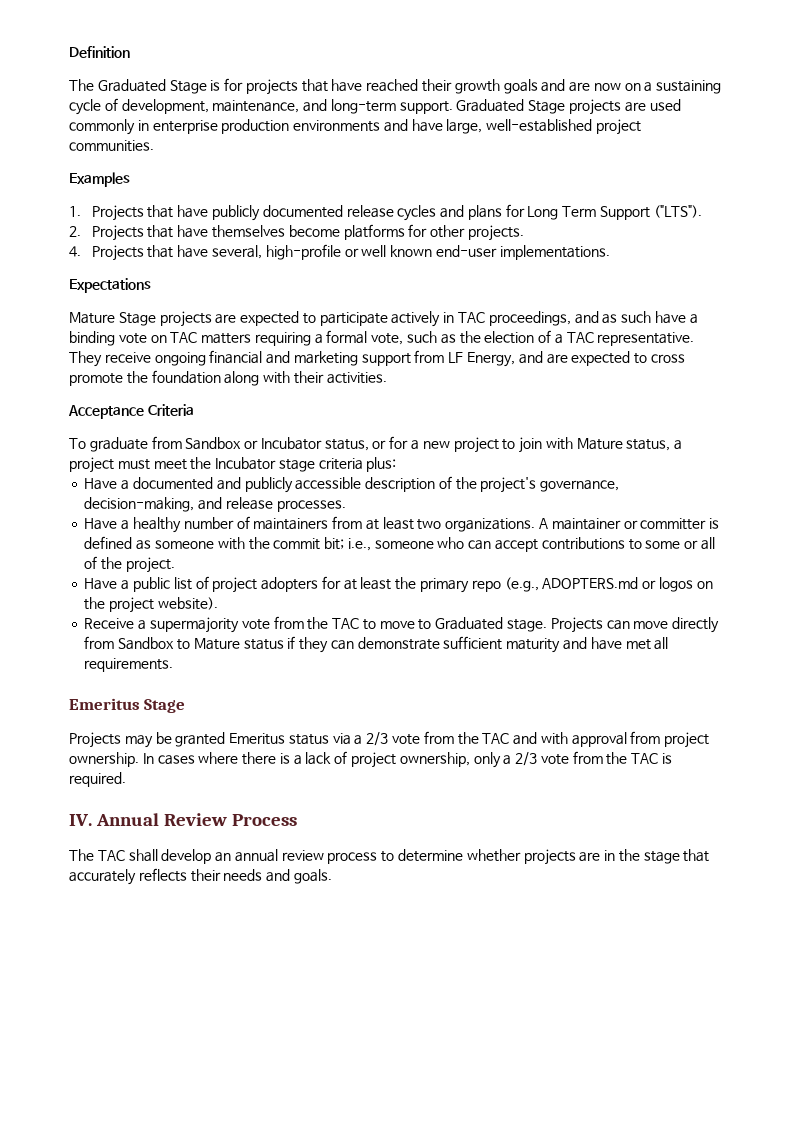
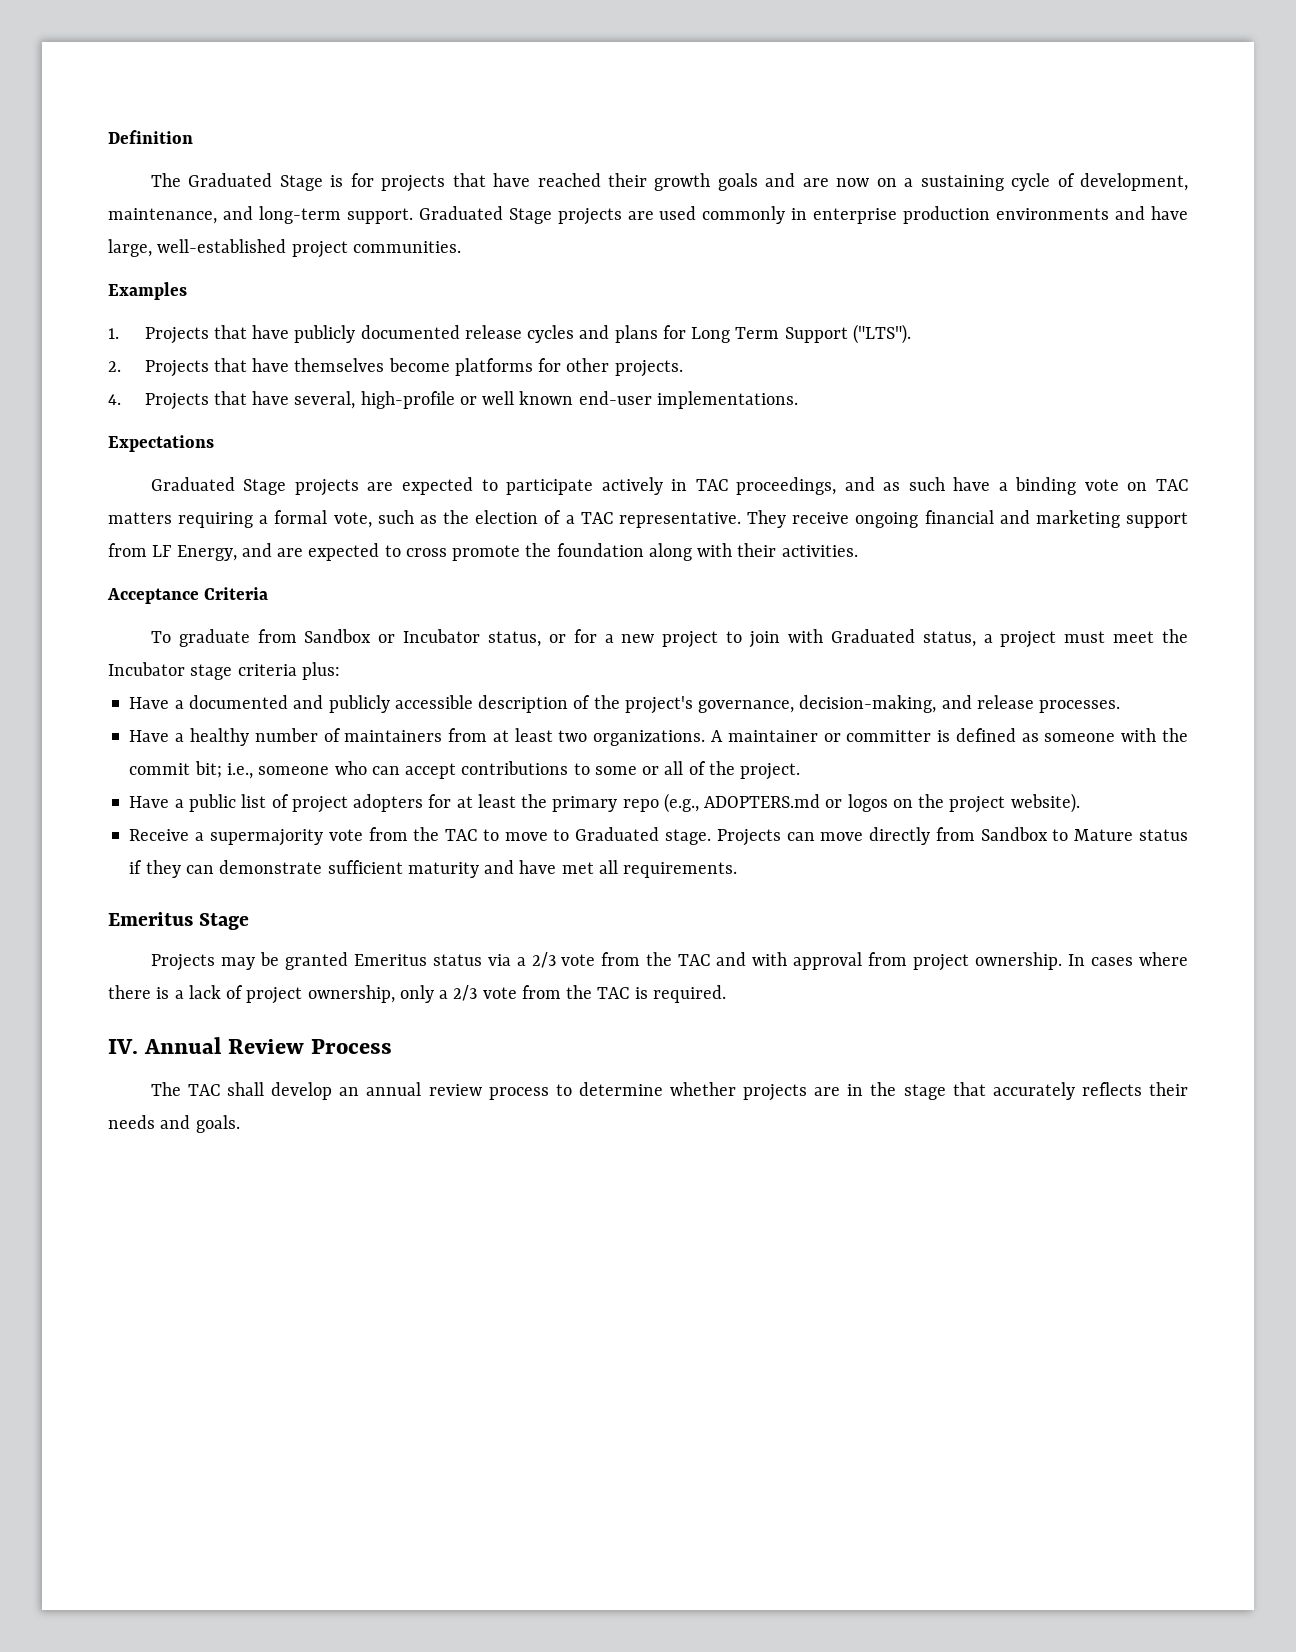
[69,312,115,324] Mature -> [150,477,235,491] Graduated
[576,438,623,450] Mature -> [830,629,915,643] Graduated

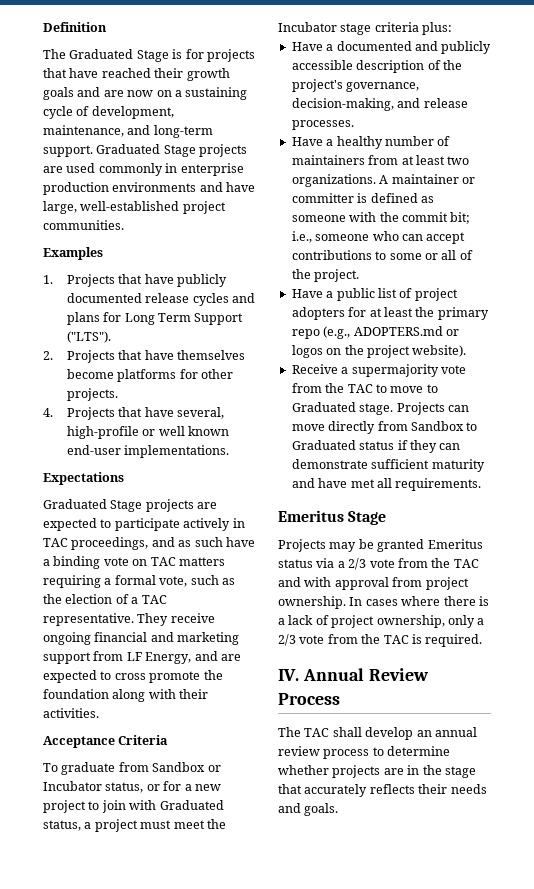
[1074,829,1134,841] Mature -> [291,440,356,450] Graduated

